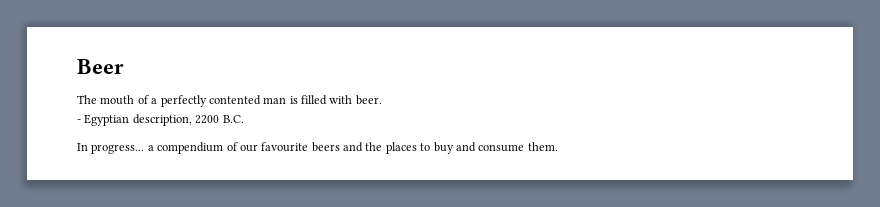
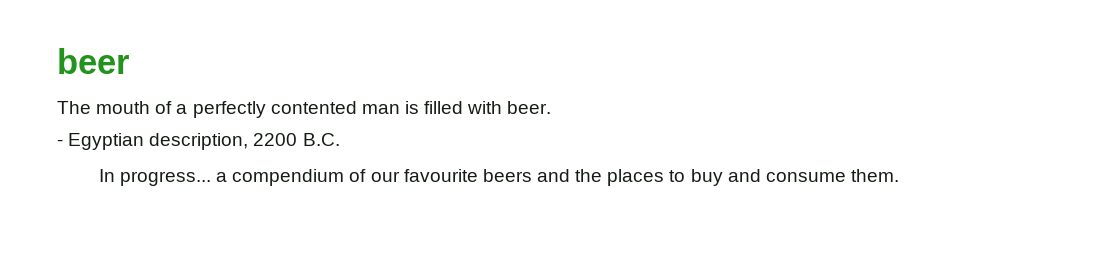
[77,59,124,74] Beer -> [57,48,129,74] beer

